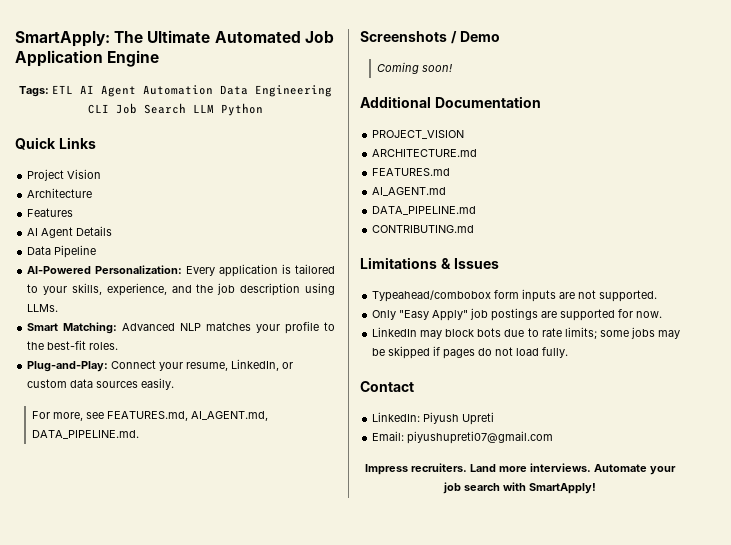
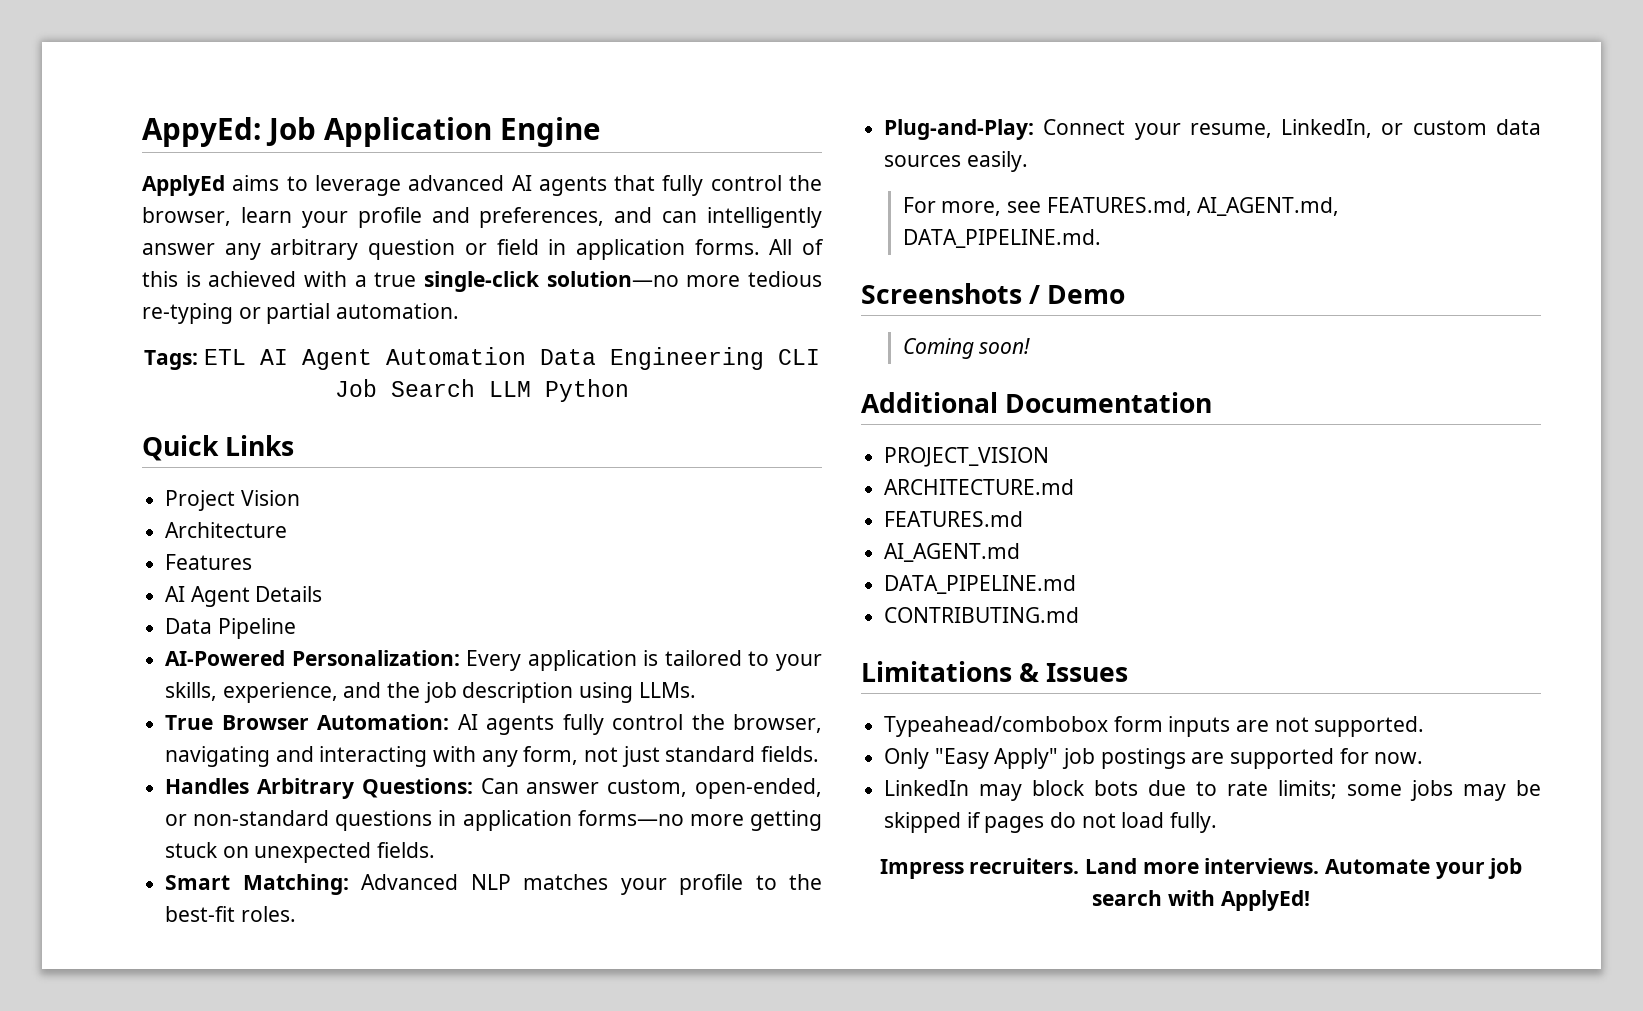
[15,30,301,47] SmartApply: The Ultimate Automated -> [142,117,261,147] AppyEd:
(160, 58) none -> [142,175,822,196] [142,207,822,228] [142,239,824,260] [142,271,822,292] [142,303,460,324] // ApplyEd aims to leverage advanced AI agents that fully control the browser, learn your profile and preferences, and can intelligently answer any arbitrary question or field in application forms. All of this is achieved with a true single-click solution—no more tedious re-typing or partial automation.
(59, 308) none -> [165,714,822,735] [165,746,820,767] [165,778,823,799] [165,810,822,831] [165,842,436,863] // True Browser Automation: AI agents fully control the browser, navigating and interacting with any form, not just standard fields. // Handles Arbitrary Questions: Can answer custom, open-ended, or non-standard questions in application forms—no more getting stuck on unexpected fields.
[360,381,414,392] [372,412,495,425] [372,431,554,444] // Contact // LinkedIn: Piyush Upreti // Email: piyushupreti07@gmail.com -> (1218, 822) none
[529,483,596,494] SmartApply! -> [1220,890,1310,911] ApplyEd!

